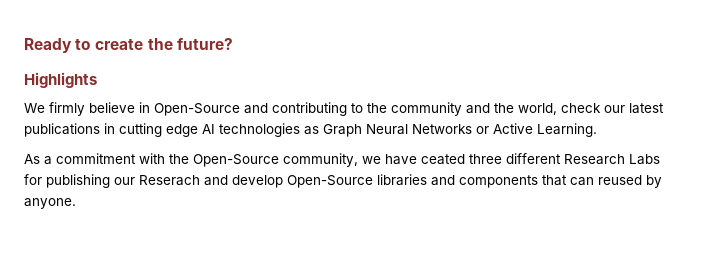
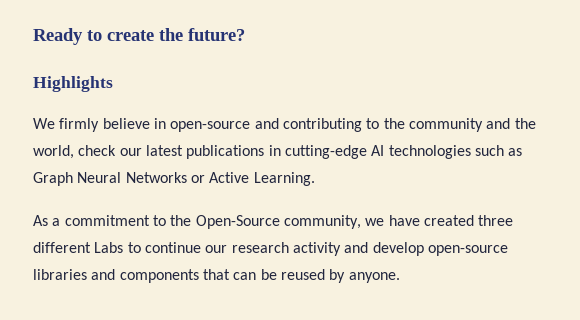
[154,103,240,116] Open-Source -> [170,121,251,132] open-source
[119,123,198,137] cutting edge -> [284,145,367,159] cutting-edge
(300, 130) none -> [474,145,504,156] such
[139,153,165,164] with -> [152,215,166,226] to
[421,154,465,165] ceated -> [423,215,474,226] created
[564,154,660,165] [24,174,200,188] Research Labs for publishing our Reserach -> [94,242,341,256] Labs to continue our research activity
[287,175,373,188] Open-Source -> [427,245,508,256] open-source
(594, 181) none -> [260,269,277,280] be

